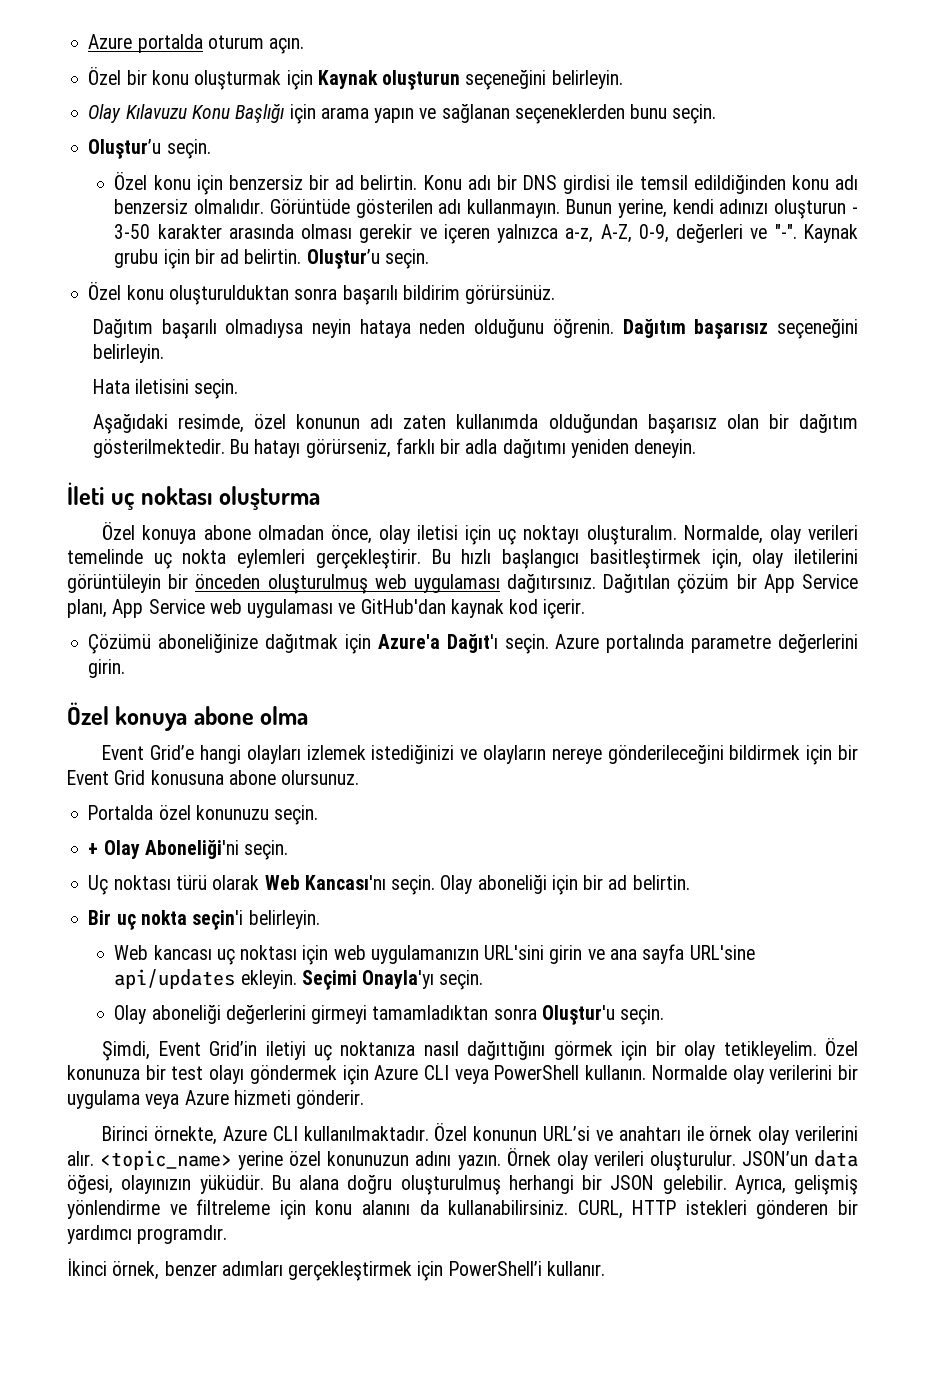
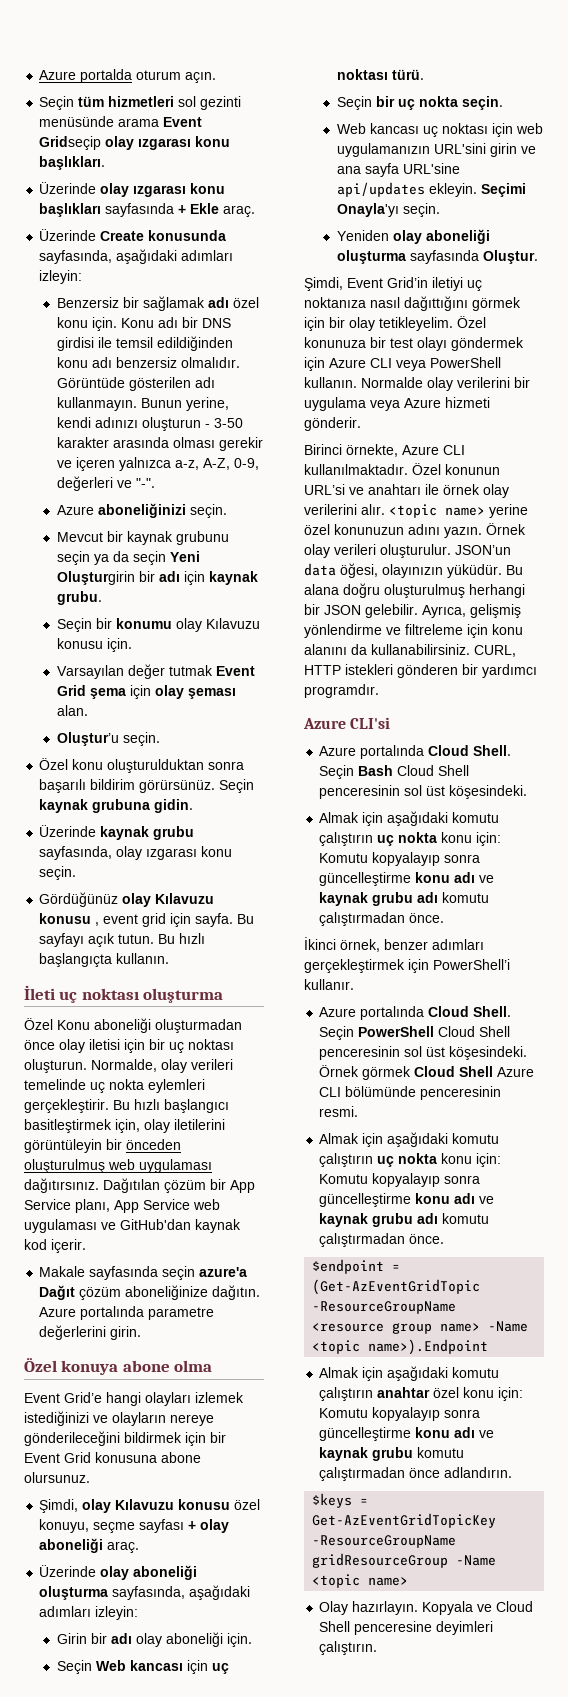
[88,67,623,90] [88,104,717,124] [88,139,211,159] [114,172,418,195] Özel bir konu oluşturmak için Kaynak oluşturun seçeneğini belirleyin. // Olay Kılavuzu Konu Başlığı için arama yapın ve sağlanan seçeneklerden bunu seçin. // Oluştur’u seçin. // Özel konu için benzersiz bir ad belirtin. -> [39,96,242,110] [39,116,203,127] [39,136,231,150] [39,156,106,170] [39,182,226,197] [39,203,256,217] [39,229,227,241] [39,249,234,264] [39,270,83,284] [56,296,259,311] [56,317,117,331] Seçin tüm hizmetleri sol gezinti menüsünde arama Event Gridseçip olay ızgarası konu başlıkları. // Üzerinde olay ızgarası konu başlıkları sayfasında + Ekle araç. // Üzerinde Create konusunda sayfasında, aşağıdaki adımları izleyin: // Benzersiz bir sağlamak adı özel konu için.
[803,224,858,243] [114,249,302,269] Kaynak grubu için bir ad belirtin. -> [56,503,227,518] [56,531,229,545] [56,551,200,565] [56,571,258,585] [56,591,102,605] [56,618,260,632] [56,638,132,652] [56,664,255,679] [56,685,236,699] [56,705,88,716] // Azure aboneliğinizi seçin. // Mevcut bir kaynak grubunu seçin ya da seçin Yeni Oluşturgirin bir adı için kaynak grubu. // Seçin bir konumu olay Kılavuzu konusu için. // Varsayılan değer tutmak Event Grid şema için olay şeması alan. //
[92,319,859,339] [92,344,164,363] [92,379,239,399] [92,414,858,434] [92,438,697,458] // Dağıtım başarılı olmadıysa neyin hataya neden olduğunu öğrenin. Dağıtım başarısız seçeneğini belirleyin. // Hata iletisini seçin. // Aşağıdaki resimde, özel konunun adı zaten kullanımda olduğundan başarısız olan bir dağıtım gösterilmektedir. Bu hatayı görürseniz, farklı bir adla dağıtımı yeniden deneyin. -> [219,779,255,793] [39,799,194,813] [39,825,195,840] [39,846,233,860] [39,866,77,880] [39,892,215,907] [39,913,255,927] [39,933,206,947] [39,953,170,967] Seçin kaynak grubuna gidin. // Üzerinde kaynak grubu sayfasında, olay ızgarası konu seçin. // Gördüğünüz olay Kılavuzu konusu , event grid için sayfa. Bu sayfayı açık tutun. Bu hızlı başlangıçta kullanın.
[142,525,677,545] konuya abone olmadan önce, olay iletisi için uç noktayı oluşturalım. -> [57,1018,242,1033] [24,1039,234,1053] [24,1059,87,1073] Konu aboneliği oluşturmadan önce olay iletisi için bir uç noktası oluşturun.
[88,634,549,654] Çözümü aboneliğinize dağıtmak için Azure'a Dağıt'ı seçin. -> [39,1266,248,1280] [39,1285,261,1300] Makale sayfasında seçin azure'a Dağıt çözüm aboneliğinize dağıtın.
[88,805,319,825] [88,840,289,860] [88,875,690,895] [88,910,320,930] Portalda özel konunuzu seçin. // + Olay Aboneliği'ni seçin. // Uç noktası türü olarak Web Kancası'nı seçin. Olay aboneliği için bir ad belirtin. // Bir uç nokta seçin'i belirleyin. -> [39,1499,261,1513] [39,1519,230,1533] [39,1538,140,1553] [39,1565,198,1580] [39,1585,251,1600] [39,1606,139,1620] [56,1632,252,1647] [56,1660,229,1674] [336,69,424,80] [336,96,503,110] Şimdi, olay Kılavuzu konusu özel konuyu, seçme sayfası + olay aboneliği araç. // Üzerinde olay aboneliği oluşturma sayfasında, aşağıdaki adımları izleyin: // Girin bir adı olay aboneliği için. // Seçin Web kancası için uç noktası türü. // Seçin bir uç nokta seçin.
[114,1005,665,1025] Olay aboneliği değerlerini girmeyi tamamladıktan sonra Oluştur'u seçin. -> [336,229,490,244] [336,250,538,264] Yeniden olay aboneliği oluşturma sayfasında Oluştur.
[100,1150,233,1170] <topic_name> -> [389,504,485,518] <topic name>
(228, 1234) none -> [303,717,391,729] [319,745,512,759] [319,765,470,779] [319,785,528,799] [319,811,500,826] [319,832,502,846] [319,852,481,866] [319,872,495,886] [319,892,490,906] [319,912,445,926] // Azure CLI'si // Azure portalında Cloud Shell. Seçin Bash Cloud Shell penceresinin sol üst köşesindeki. // Almak için aşağıdaki komutu çalıştırın uç nokta konu için: Komutu kopyalayıp sonra güncelleştirme konu adı ve kaynak grubu adı komutu çalıştırmadan önce.
(605, 1268) none -> [319,1006,512,1020] [319,1026,511,1040] [319,1046,528,1060] [319,1065,535,1080] [319,1086,502,1100] [319,1106,359,1117] [319,1132,500,1147] [319,1153,502,1167] [319,1173,481,1187] [319,1193,495,1207] [319,1213,490,1227] [319,1233,445,1247] [312,1259,401,1274] [312,1279,481,1295] [312,1301,457,1314] [312,1321,529,1334] [312,1339,489,1355] [319,1366,500,1381] [319,1387,524,1401] [319,1407,481,1421] [319,1427,495,1441] [319,1447,465,1461] [319,1467,513,1481] [312,1493,369,1508] [312,1513,497,1528] [312,1535,457,1548] [312,1553,497,1568] [312,1574,409,1588] [319,1601,534,1615] [319,1621,494,1635] [319,1641,378,1655] // Azure portalında Cloud Shell. Seçin PowerShell Cloud Shell penceresinin sol üst köşesindeki. Örnek görmek Cloud Shell Azure CLI bölümünde penceresinin resmi. // Almak için aşağıdaki komutu çalıştırın uç nokta konu için: Komutu kopyalayıp sonra güncelleştirme konu adı ve kaynak grubu adı komutu çalıştırmadan önce. // $endpoint = (Get-AzEventGridTopic -ResourceGroupName <resource group name> -Name <topic name>).Endpoint // Almak için aşağıdaki komutu çalıştırın anahtar özel konu için: Komutu kopyalayıp sonra güncelleştirme konu adı ve kaynak grubu komutu çalıştırmadan önce adlandırın. // $keys = Get-AzEventGridTopicKey -ResourceGroupName gridResourceGroup -Name <topic name> // Olay hazırlayın. Kopyala ve Cloud Shell penceresine deyimleri çalıştırın.

